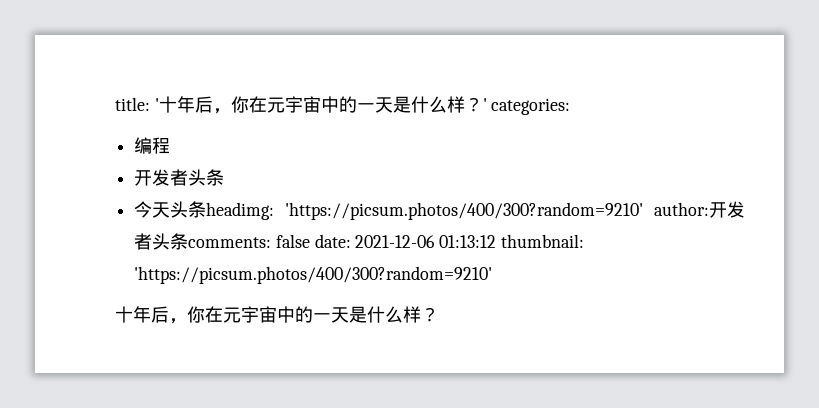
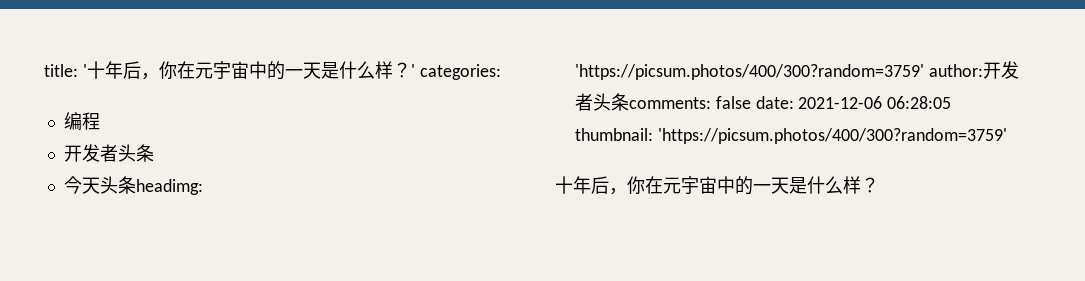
[285,202,644,220] 'https://picsum.photos/400/300?random=9210' -> [574,64,924,80] 'https://picsum.photos/400/300?random=3759'
[439,234,584,248] [134,266,493,284] 01:13:12 thumbnail: 'https://picsum.photos/400/300?random=9210' -> [887,96,952,109] [574,128,1007,144] 06:28:05 thumbnail: 'https://picsum.photos/400/300?random=3759'

